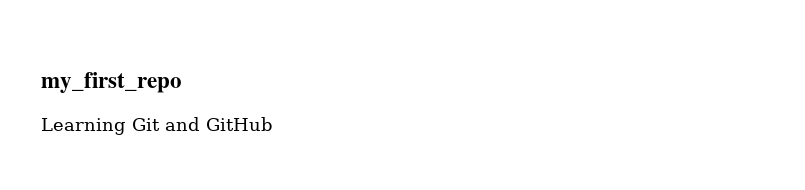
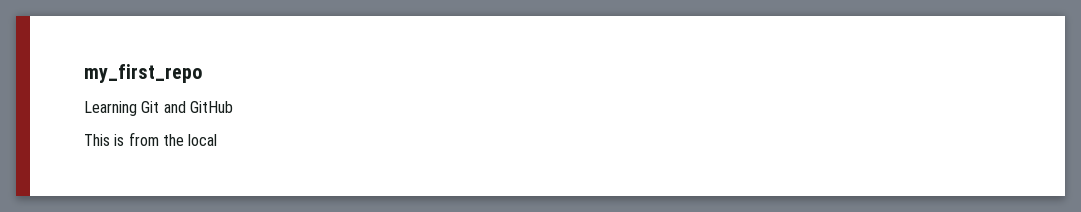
(273, 124) none -> [84,132,218,146] // This is from the local

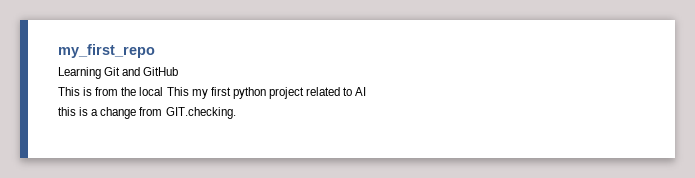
(218, 140) none -> [166,87,367,99] [58,107,236,119] This my first python project related to AI // this is a change from GIT.checking.

